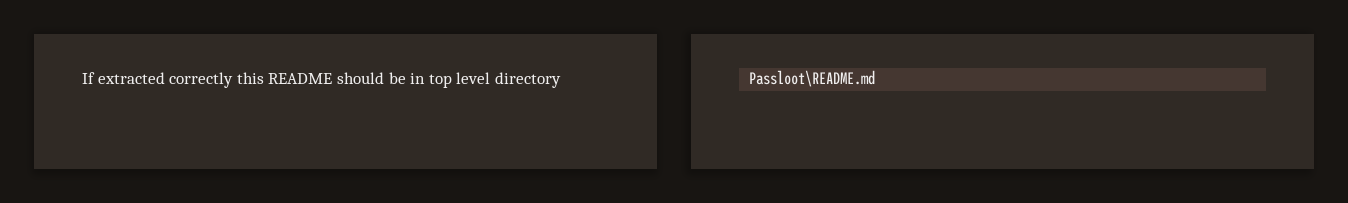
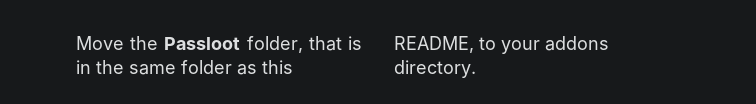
[82,72,561,88] [749,70,876,87] If extracted correctly this README should be in top level directory // Passloot\README.md -> [76,36,362,53] [76,60,293,75] [394,36,609,54] [394,60,476,78] Move the Passloot folder, that is in the same folder as this README, to your addons directory.

